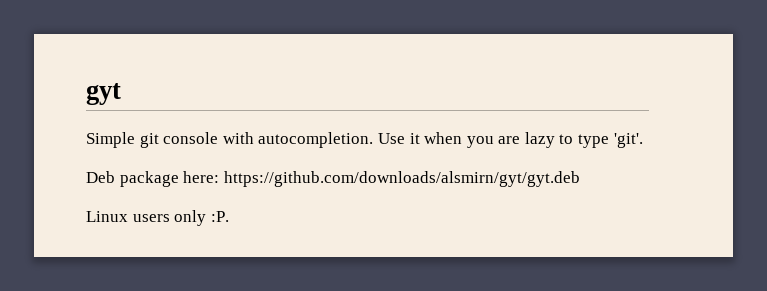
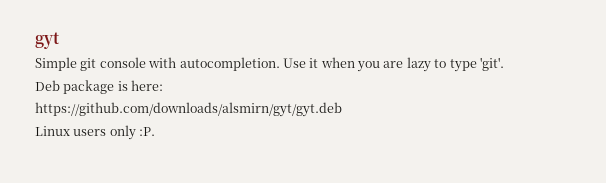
(179, 179) none -> [117,81,128,91] is
(220, 177) none -> (164, 85) //

